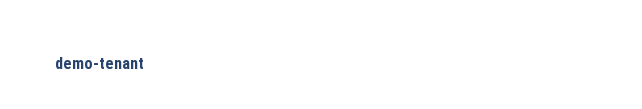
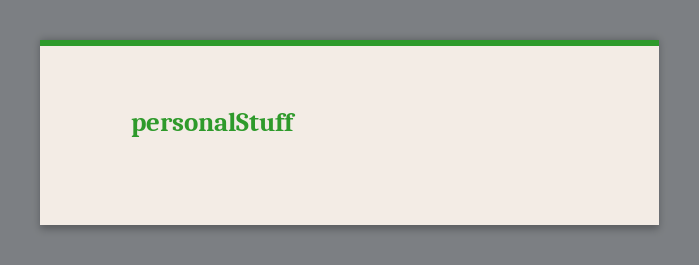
[55,57,144,69] demo-tenant -> [131,112,296,137] personalStuff

